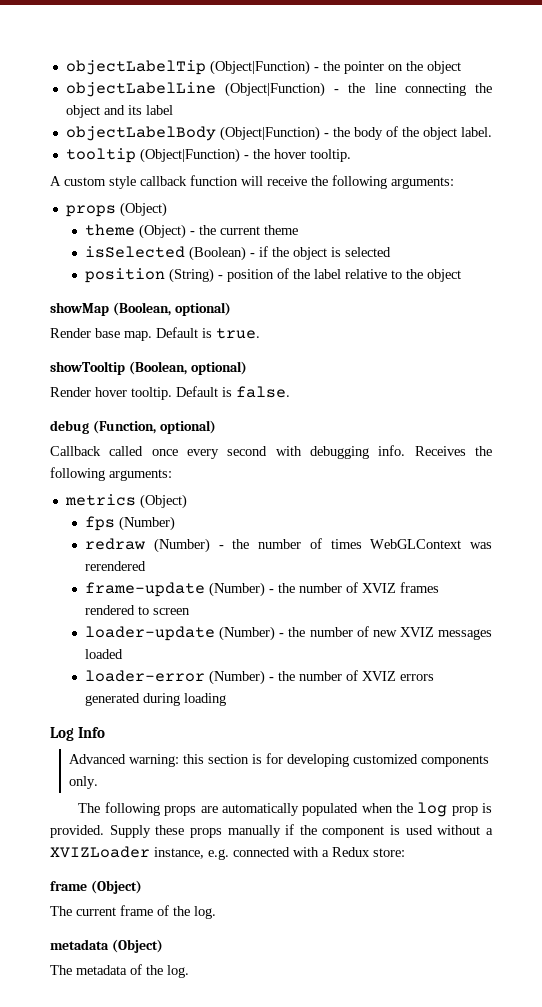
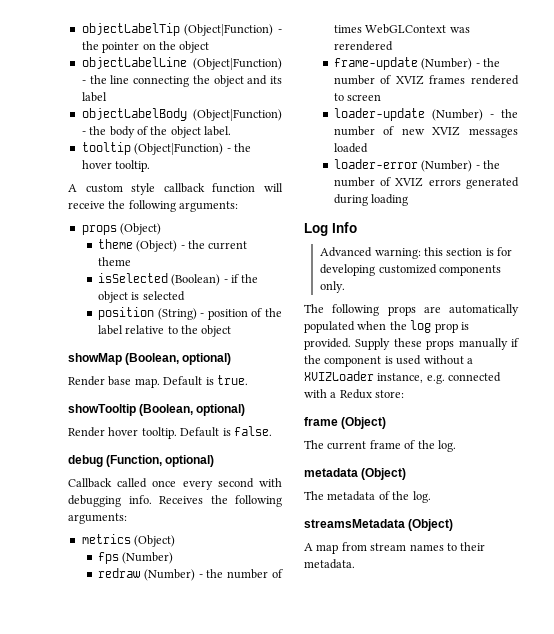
(189, 971) none -> [304,519,454,531] [304,542,486,554] [304,559,355,569] // streamsMetadata (Object) // A map from stream names to their metadata.

